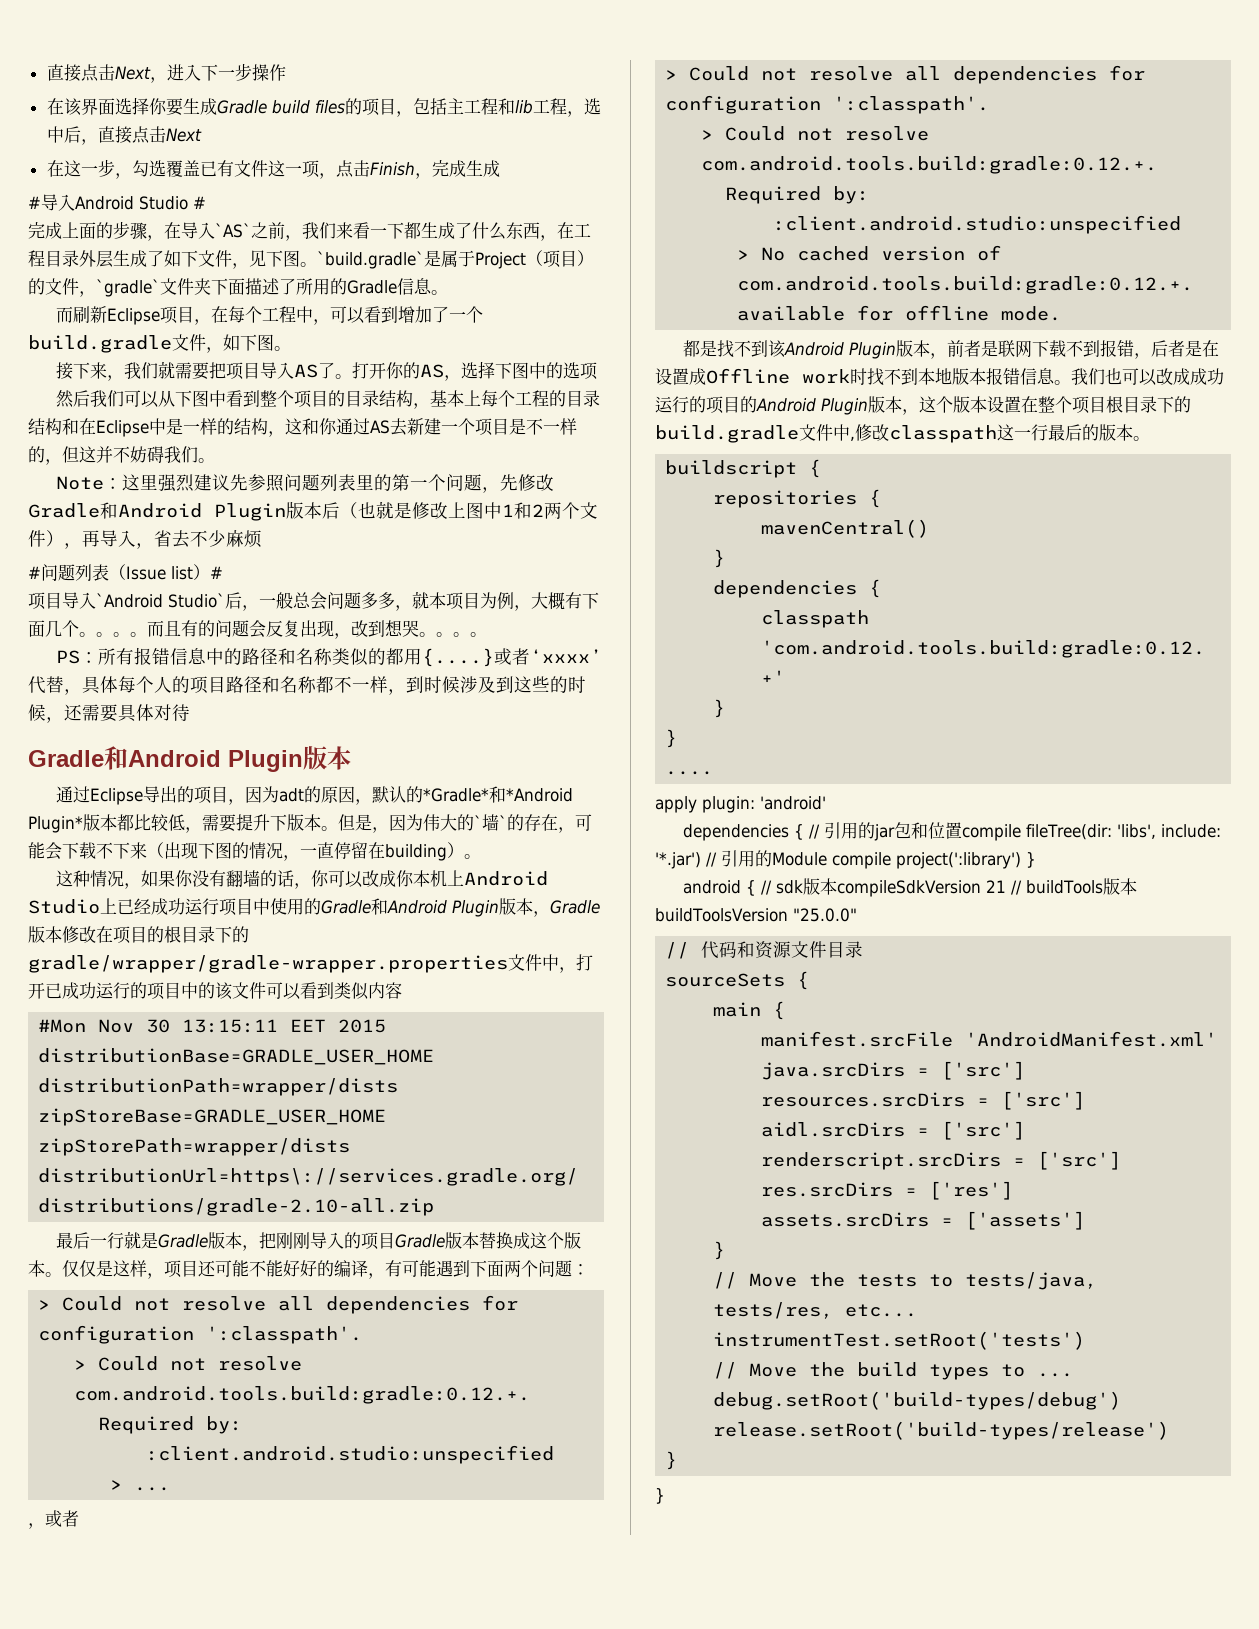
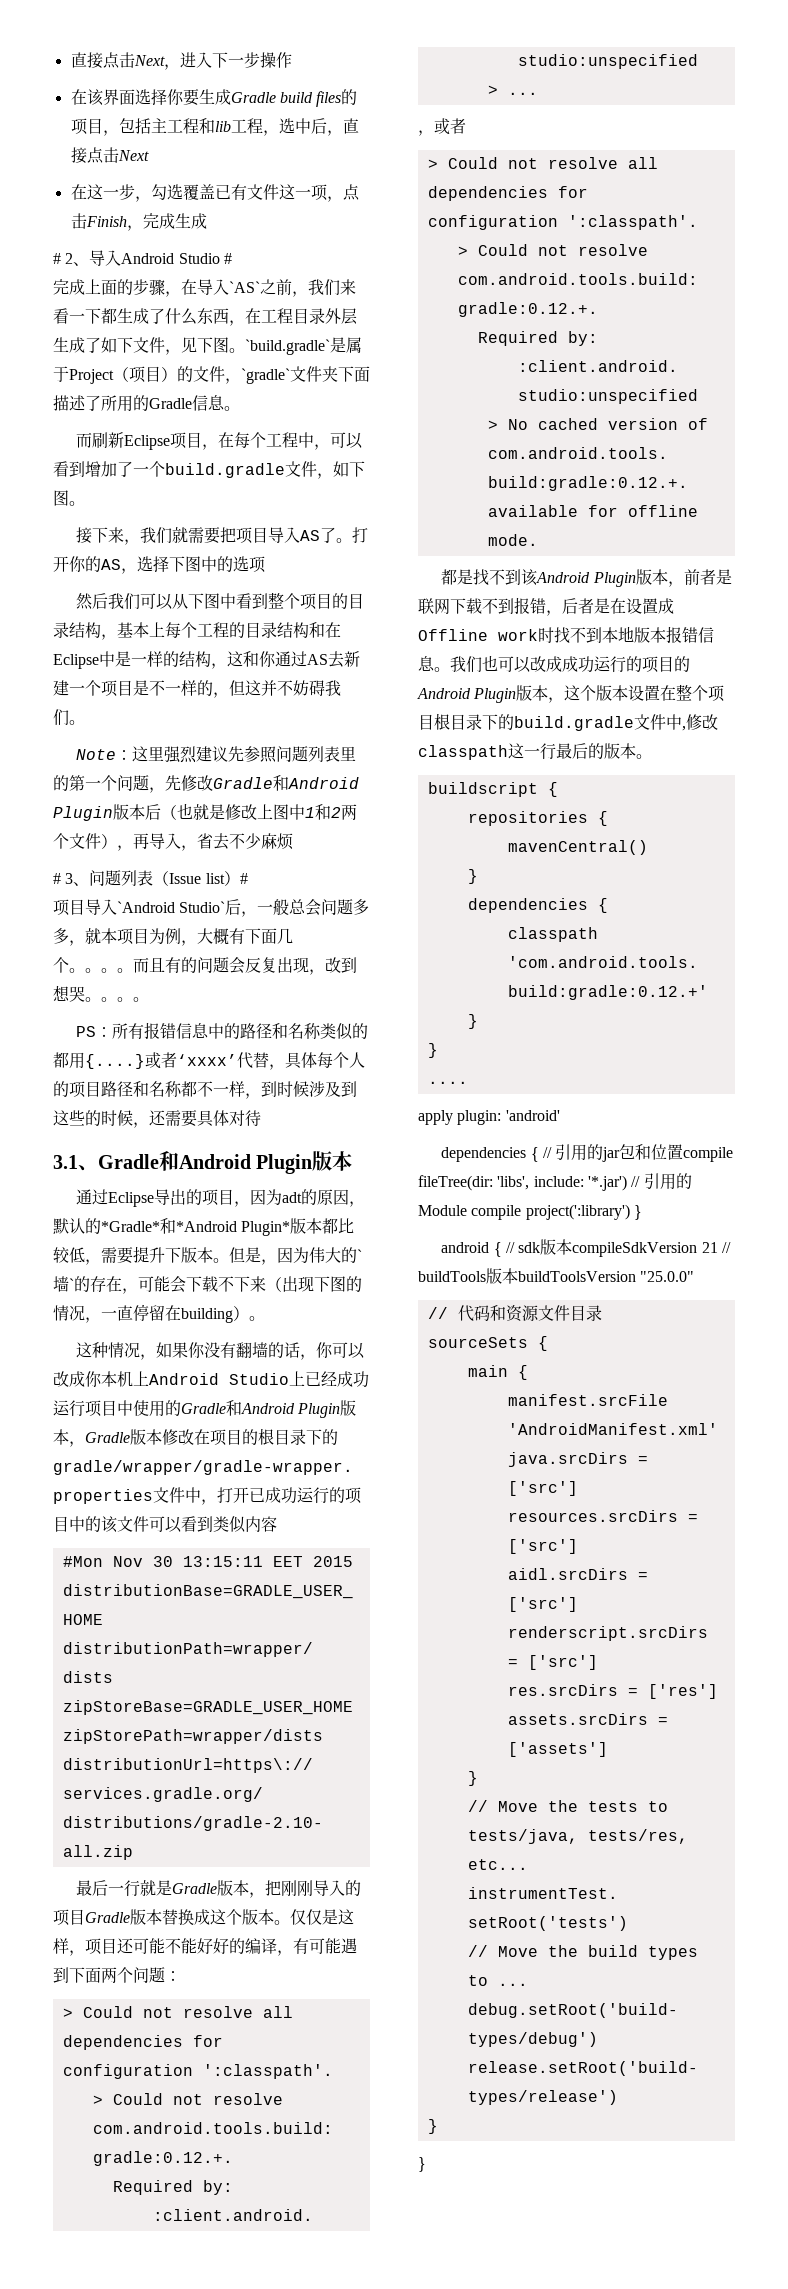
(41, 202) none -> [65,253,90,266] 2、
(41, 572) none -> [65,873,90,886] 3、
(190, 712) none -> [53,1155,98,1171] 3.1、

